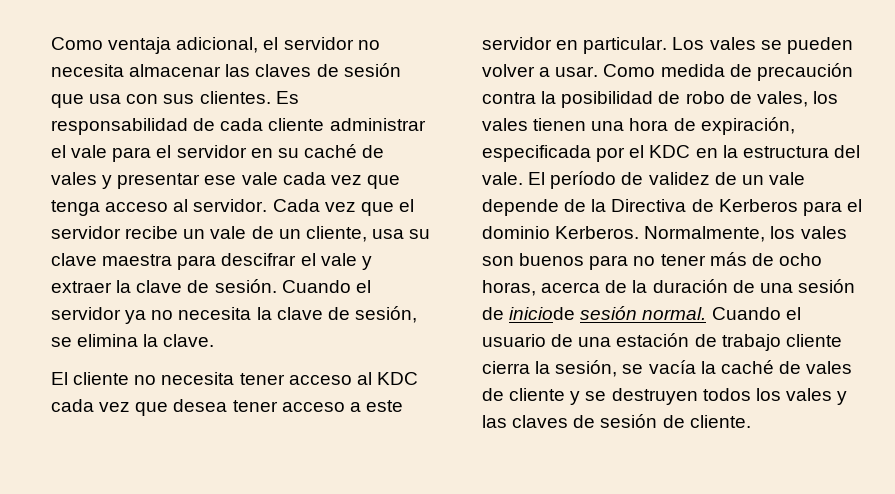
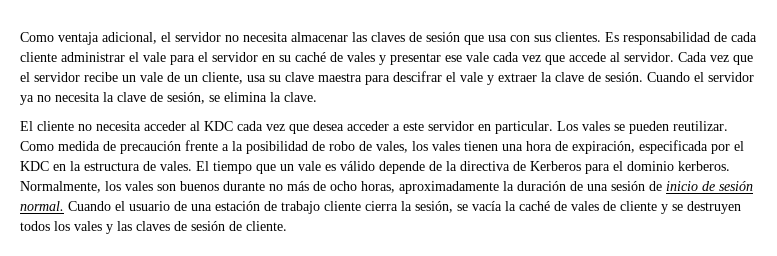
[51,200,169,216] tenga acceso -> [569,52,606,62] accede
[239,373,352,385] tener acceso -> [144,121,186,131] acceder
[232,400,345,412] tener acceso -> [347,121,389,131] acceder
[482,64,599,77] volver a usar. -> [673,121,728,131] reutilizar.
[482,92,536,104] contra -> [185,140,229,151] frente a
[833,145,860,158] [482,171,805,189] del vale. El período de validez de un vale -> [143,161,375,174] de vales. El tiempo que un vale es válido
[611,199,687,212] Directiva -> [460,161,510,171] directiva
[555,226,640,239] Kerberos. -> [678,161,730,171] kerberos.
[589,254,706,270] para no tener -> [223,181,283,191] durante no
[541,280,628,293] acerca de -> [399,181,499,194] aproximadamente
[509,307,576,320] iniciode -> [666,181,715,191] inicio de

